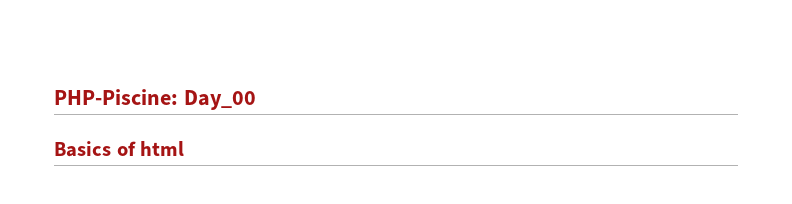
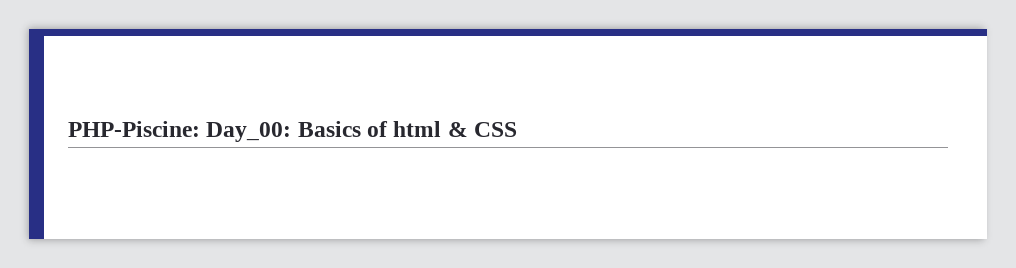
[183,90,256,110] Day_00 // -> [206,122,292,142] Day_00:
(185, 148) none -> [447,122,518,137] & CSS

